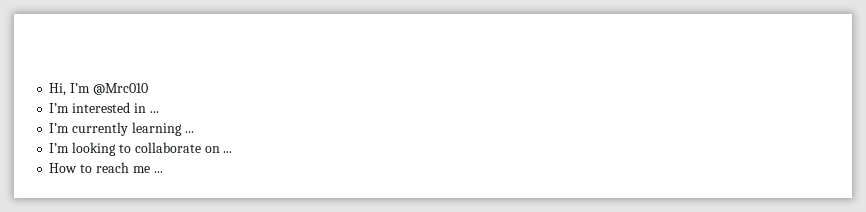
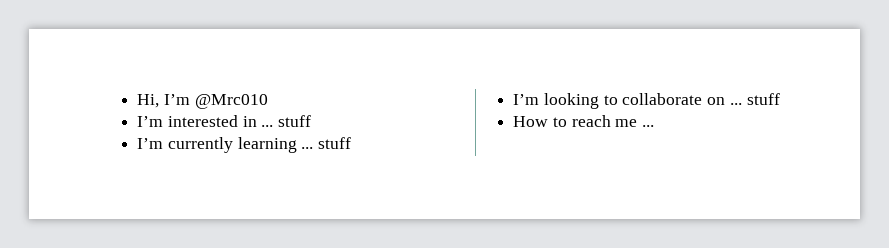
(159, 112) none -> [278,115,312,127] stuff
(194, 132) none -> [318,137,352,149] stuff
(233, 152) none -> [746,93,780,105] stuff

